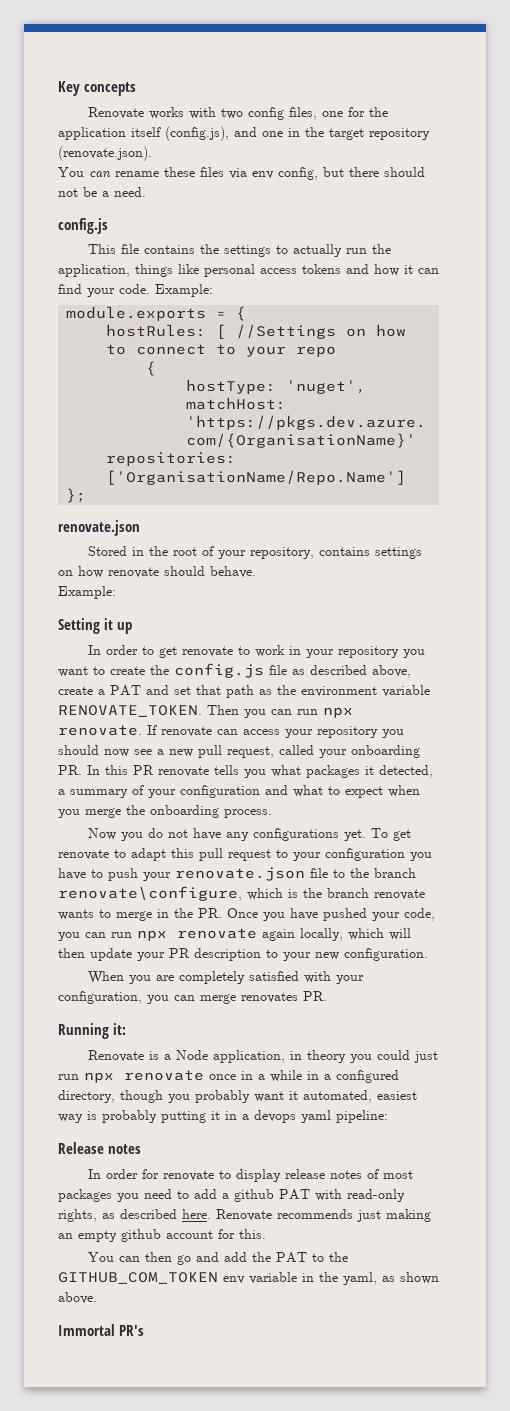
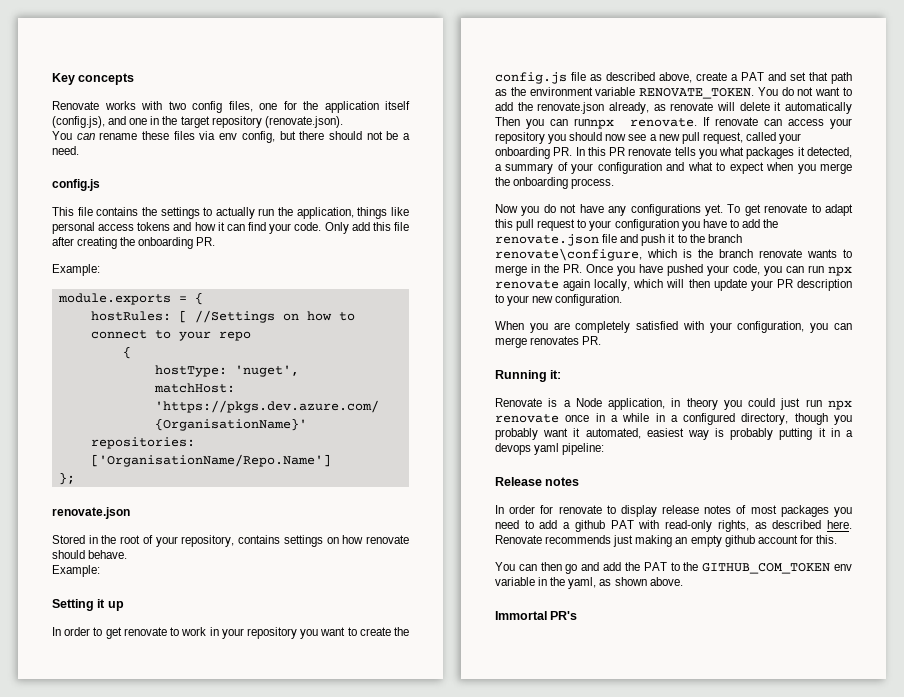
(150, 289) none -> [324,222,409,234] [52,237,216,249] Only add this file after creating the onboarding PR. //
(202, 711) none -> [757,87,852,96] [495,102,852,114] You do not want to add the renovate.json already, as renovate will delete it automatically
[297,707,353,718] run npx -> [574,118,615,129] runnpx
[108,867,328,881] push your renovate.json file -> [741,219,779,228] [495,234,676,246] add the renovate.json file and push it

